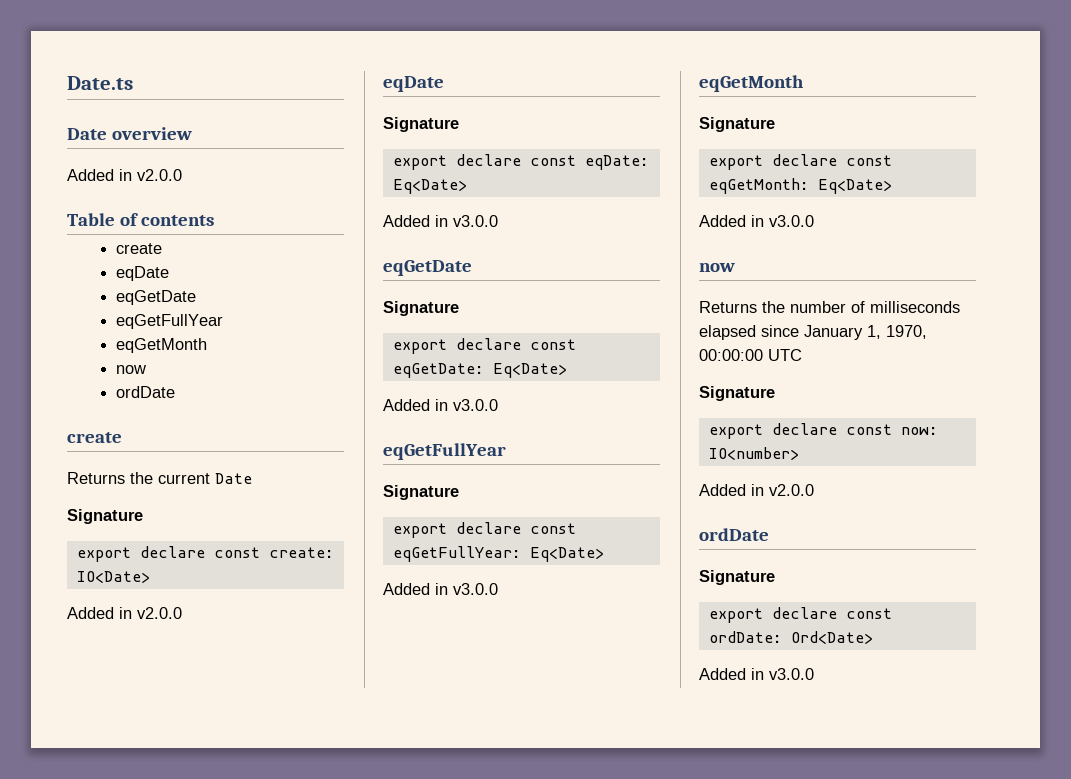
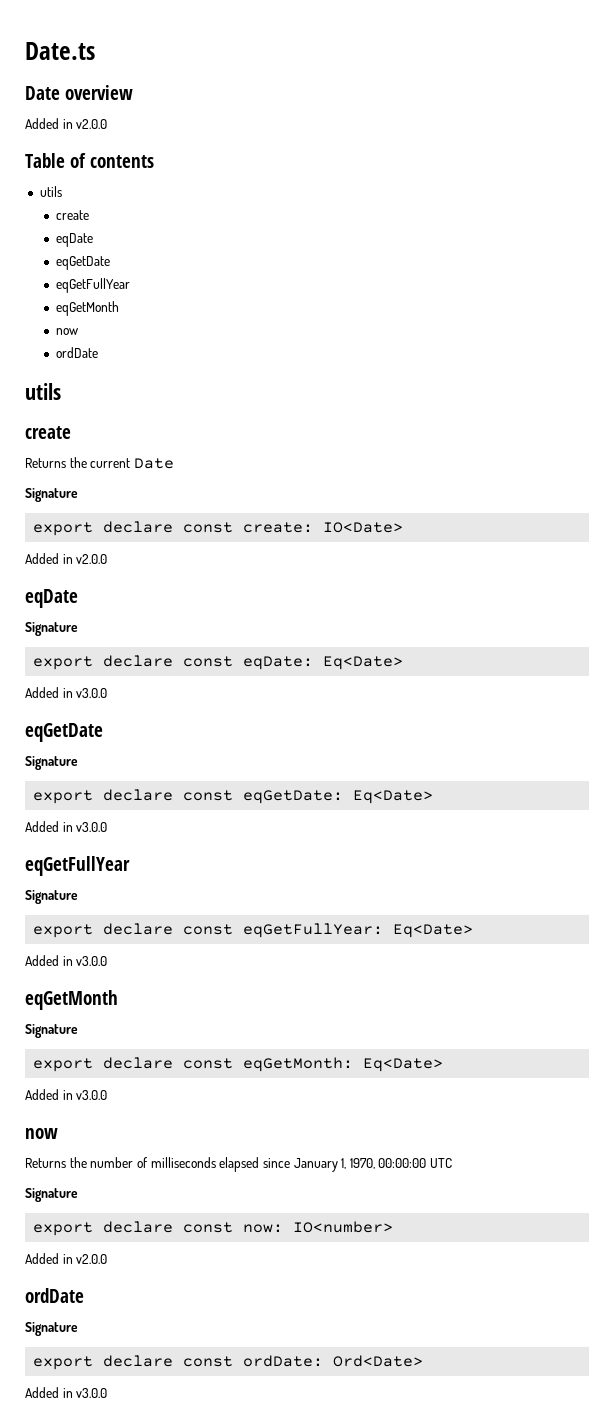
(214, 220) none -> [39,186,62,197] // utils
(176, 392) none -> [25,383,61,400] // utils

